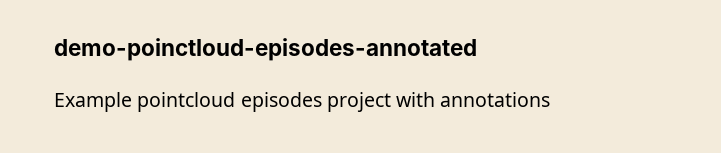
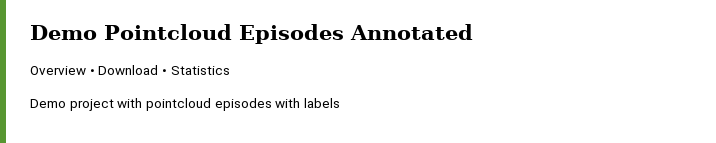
[54,38,477,61] [54,92,551,112] demo-poinctloud-episodes-annotated // Example pointcloud episodes project with annotations -> [30,24,473,44] [30,65,230,75] [30,98,340,111] Demo Pointcloud Episodes Annotated // Overview • Download • Statistics // Demo project with pointcloud episodes with labels

